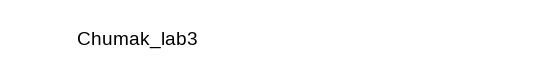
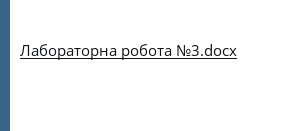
[77,32,198,49] Chumak_lab3 -> [20,44,238,60] Лабораторна робота №3.docx

